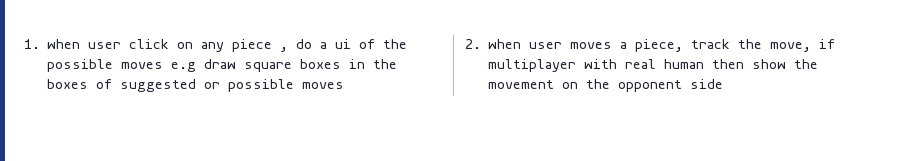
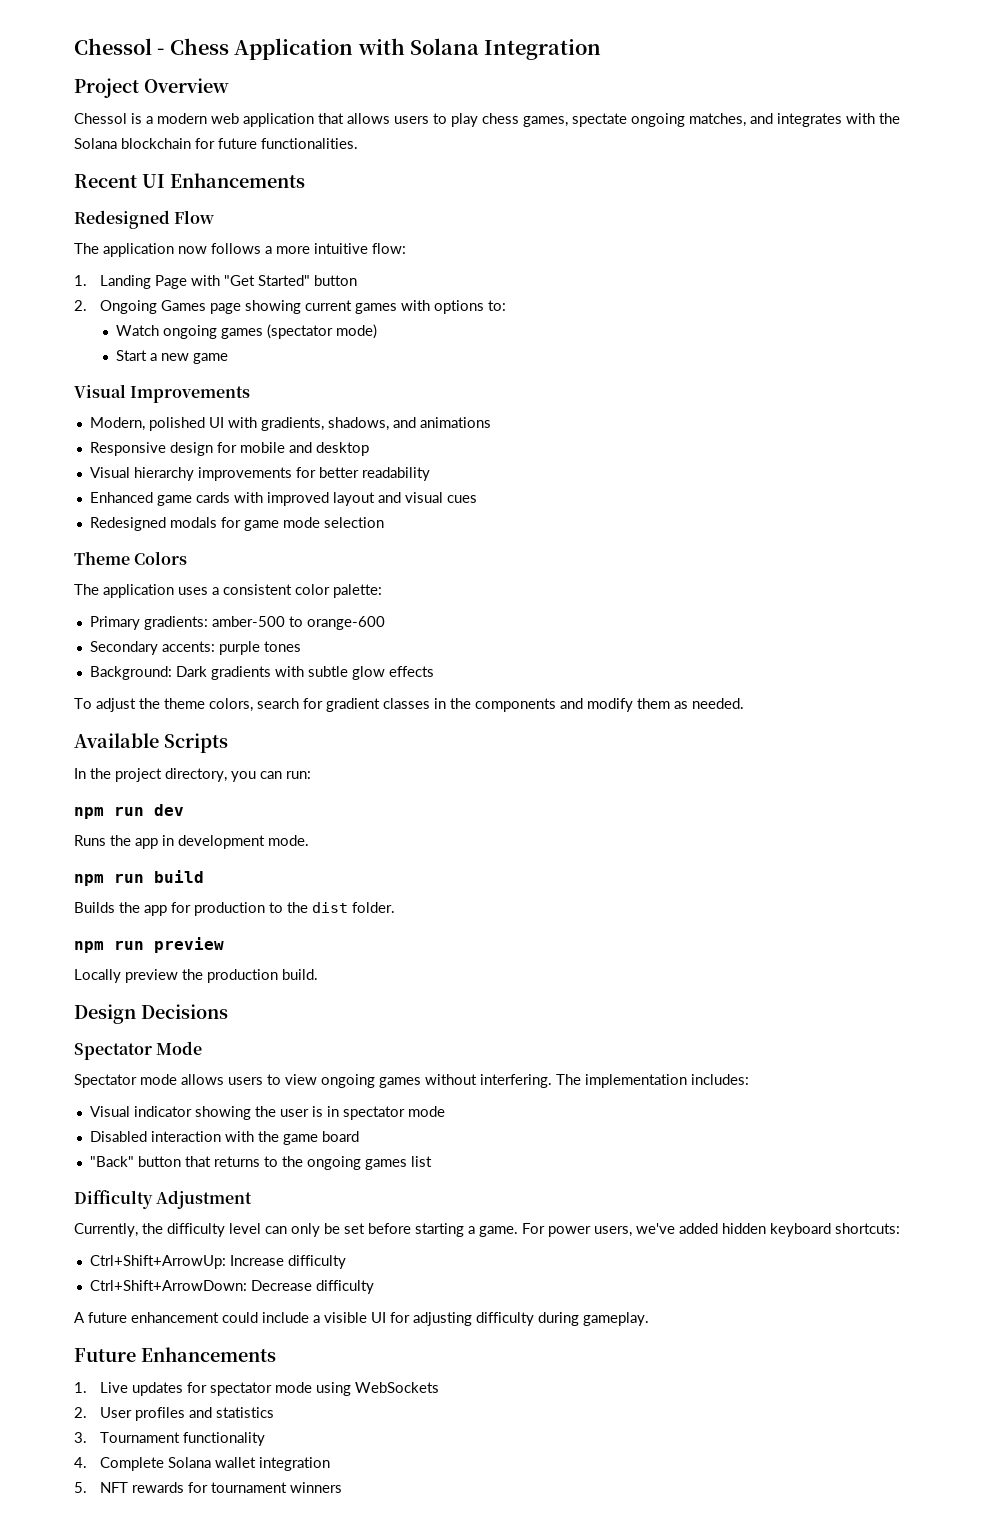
[24,39,408,52] [47,59,398,72] [47,79,345,92] [465,39,836,52] [488,59,819,72] [488,79,724,92] 1. when user click on any piece , do a ui of the possible moves e.g draw square boxes in the boxes of suggested or possible moves // 2. when user moves a piece, track the move, if multiplayer with real human then show the movement on the opponent side -> [74,38,602,60] [74,78,229,98] [74,113,900,127] [74,138,358,149] [74,173,305,188] [74,210,215,229] [74,243,406,257] [74,275,357,289] [74,300,506,314] [115,324,377,339] [115,350,228,364] [74,384,251,403] [89,417,491,431] [89,442,369,456] [89,467,430,481] [89,492,477,506] [89,517,384,531] [74,551,188,565] [74,584,382,598] [89,616,385,630] [89,641,301,655] [89,666,434,680] [74,698,744,712] [74,733,228,753] [74,768,311,782] [74,804,184,819] [74,835,309,849] [74,870,204,886] [74,902,395,916] [74,937,224,953] [74,969,318,983] [74,1004,228,1024] [74,1041,203,1060] [74,1074,749,1088] [89,1106,445,1120] [89,1131,359,1145] [89,1156,432,1170] [74,1190,253,1209] [74,1223,900,1237] [89,1255,346,1269] [89,1280,374,1294] [74,1312,649,1326] [74,1347,276,1362] [74,1382,439,1396] [74,1407,274,1421] [74,1432,265,1446] [74,1457,330,1471] [74,1482,342,1493] Chessol - Chess Application with Solana Integration // Project Overview // Chessol is a modern web application that allows users to play chess games, spectate ongoing matches, and integrates with the Solana blockchain for future functionalities. // Recent UI Enhancements // Redesigned Flow // The application now follows a more intuitive flow: // 1. Landing Page with "Get Started" button // 2. Ongoing Games page showing current games with options to: // Watch ongoing games (spectator mode) // Start a new game // Visual Improvements // Modern, polished UI with gradients, shadows, and animations // Responsive design for mobile and desktop // Visual hierarchy improvements for better readability // Enhanced game cards with improved layout and visual cues // Redesigned modals for game mode selection // Theme Colors // The application uses a consistent color palette: // Primary gradients: amber-500 to orange-600 // Secondary accents: purple tones // Background: Dark gradients with subtle glow effects // To adjust the theme colors, search for gradient classes in the components and modify them as needed. // Available Scripts // In the project directory, you can run: // npm run dev // Runs the app in development mode. // npm run build // Builds the app for production to the dist folder. // npm run preview // Locally preview the production build. // Design Decisions // Spectator Mode // Spectator mode allows users to view ongoing games without interfering. The implementation includes: // Visual indicator showing the user is in spectator mode // Disabled interaction with the game board // "Back" button that returns to the ongoing games list // Difficulty Adjustment // Currently, the difficulty level can only be set before starting a game. For power users, we've added hidden keyboard shortcuts: // Ctrl+Shift+ArrowUp: Increase difficulty // Ctrl+Shift+ArrowDown: Decrease difficulty // A future enhancement could include a visible UI for adjusting difficulty during gameplay. // Future Enhancements // 1. Live updates for spectator mode using WebSockets // 2. User profiles and statistics // 3. Tournament functionality // 4. Complete Solana wallet integration // 5. NFT rewards for tournament winners

